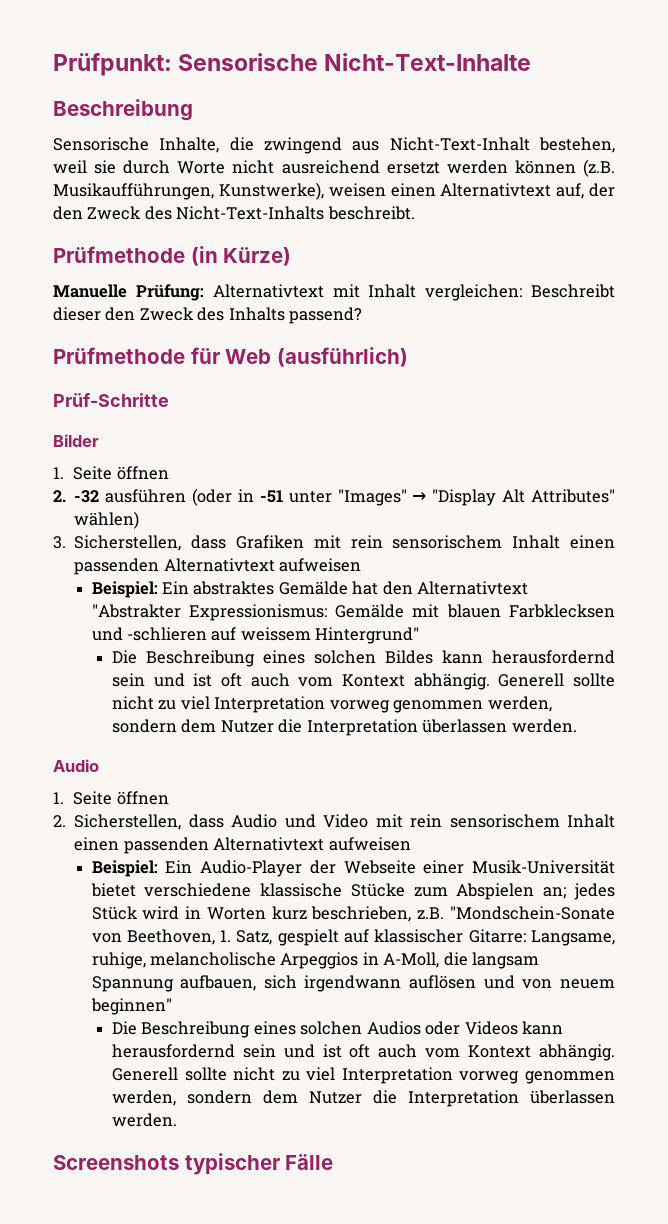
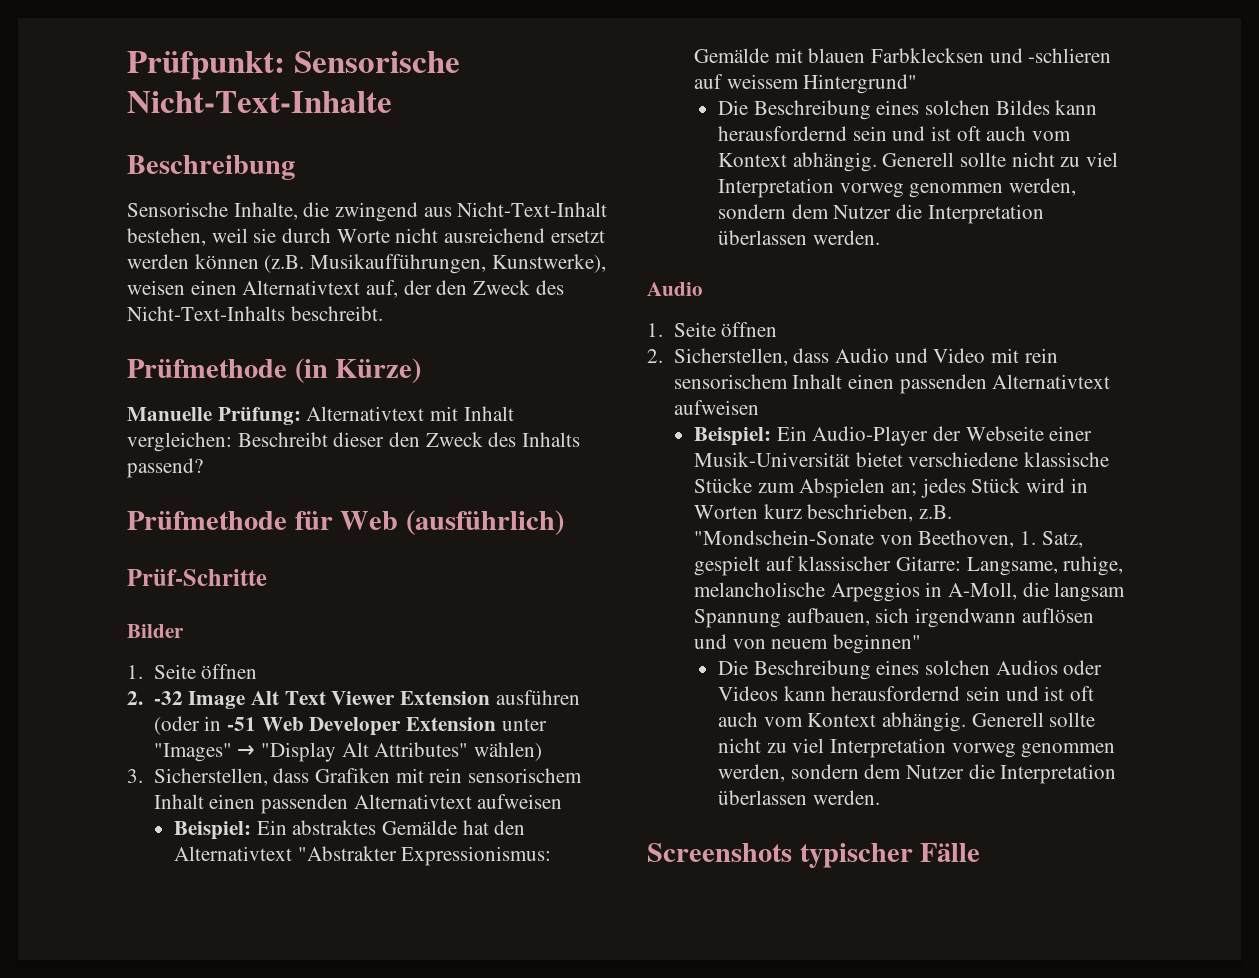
(100, 496) none -> [188,691,490,709] Image Alt Text Viewer Extension
(283, 496) none -> [261,717,496,736] Web Developer Extension

